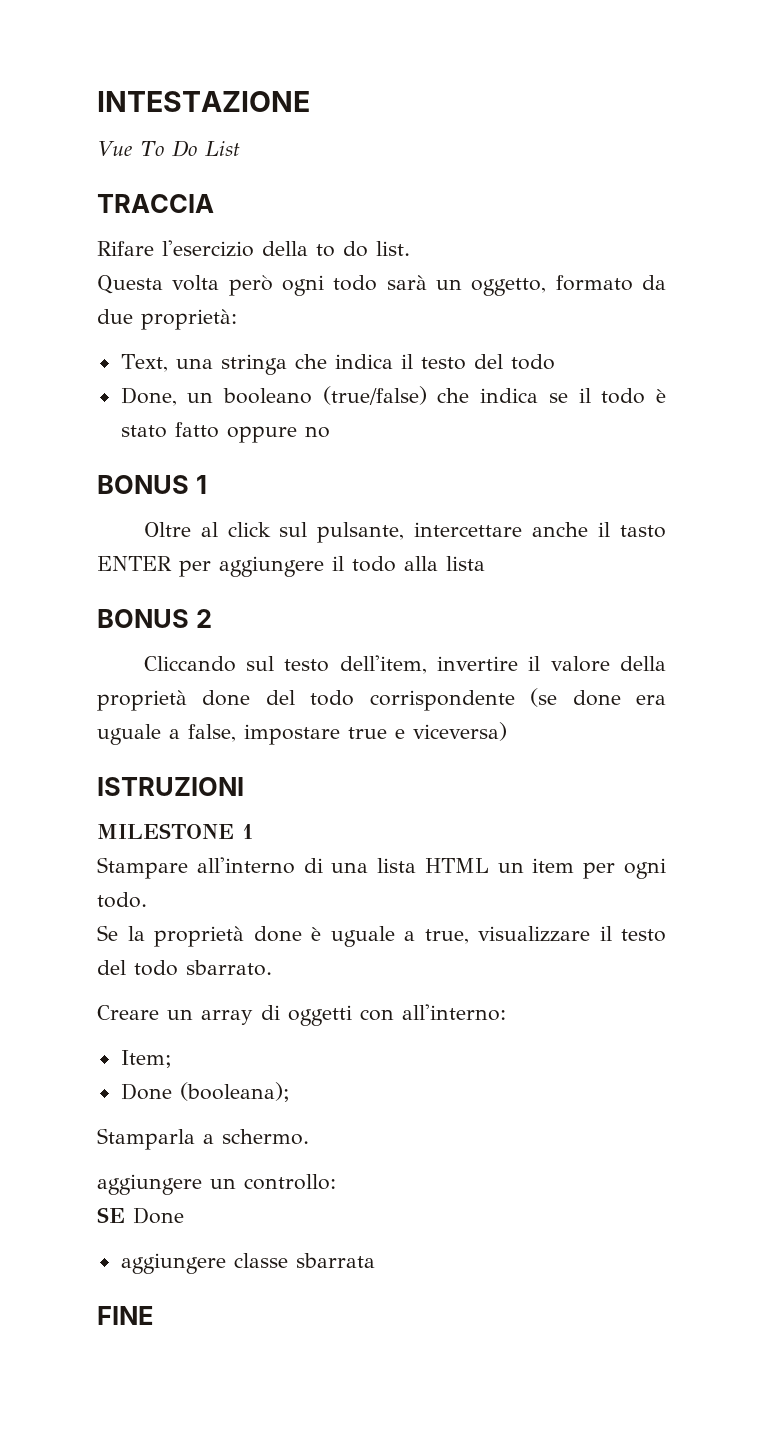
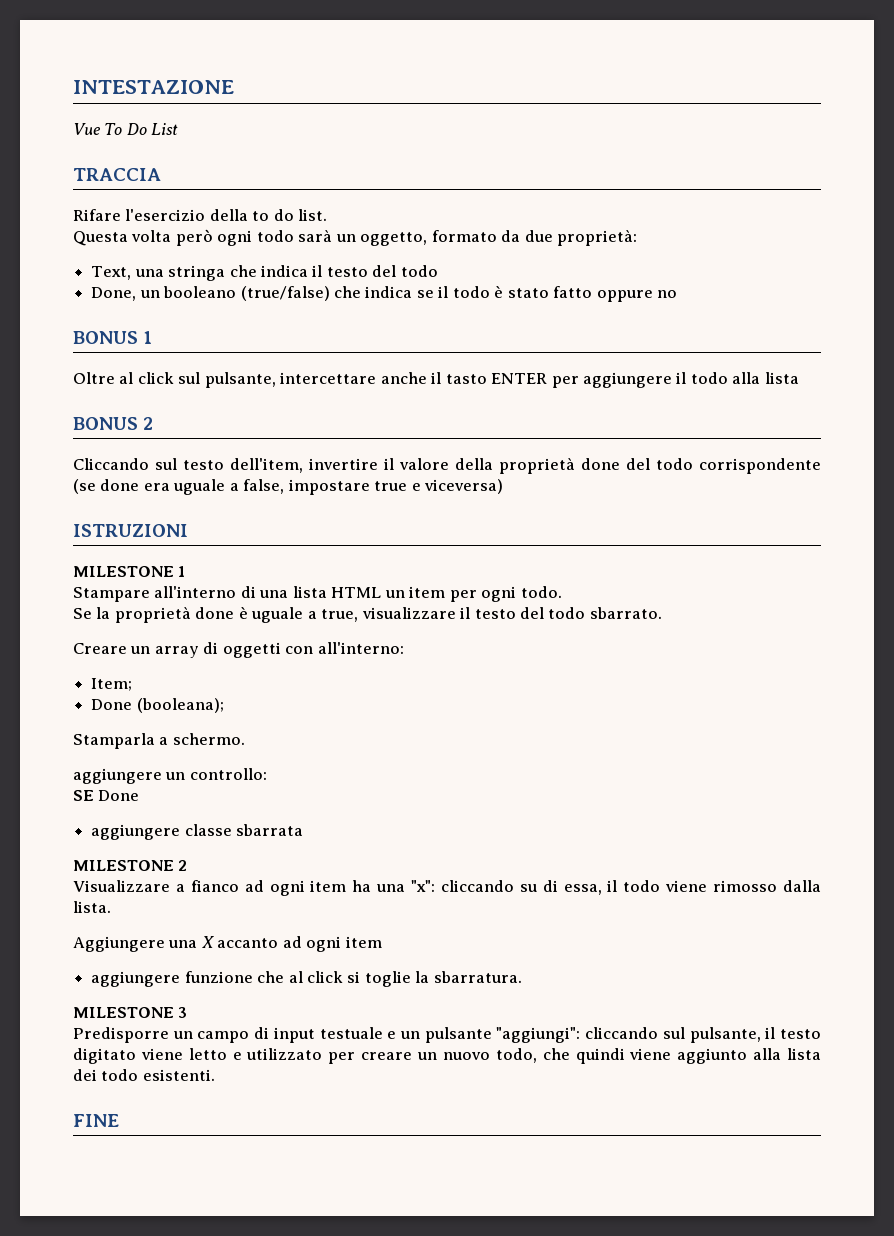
(375, 1260) none -> [73,860,188,871] [73,880,821,896] [73,901,111,913] [73,936,382,952] [91,971,522,987] [73,1007,188,1018] [73,1027,821,1043] [73,1048,822,1064] [73,1069,215,1081] // MILESTONE 2 // Visualizzare a fianco ad ogni item ha una "x": cliccando su di essa, il todo viene rimosso dalla lista. // Aggiungere una X accanto ad ogni item // aggiungere funzione che al click si toglie la sbarratura. // MILESTONE 3 // Predisporre un campo di input testuale e un pulsante "aggiungi": cliccando sul pulsante, il testo digitato viene letto e utilizzato per creare un nuovo todo, che quindi viene aggiunto alla lista dei todo esistenti.

